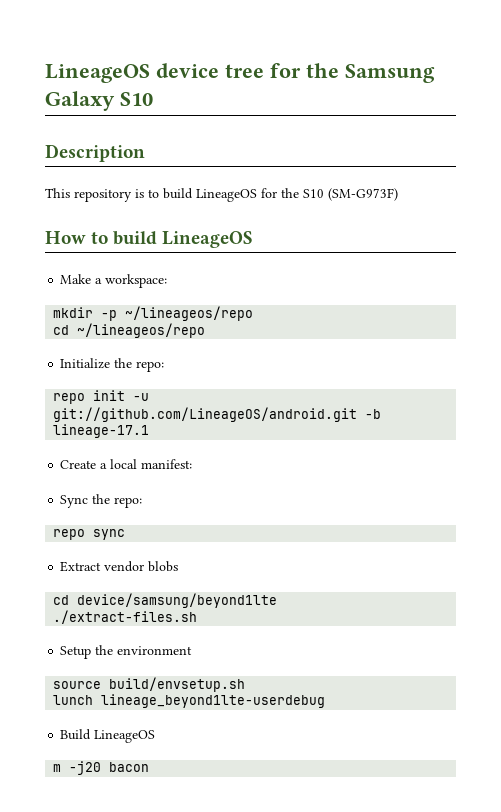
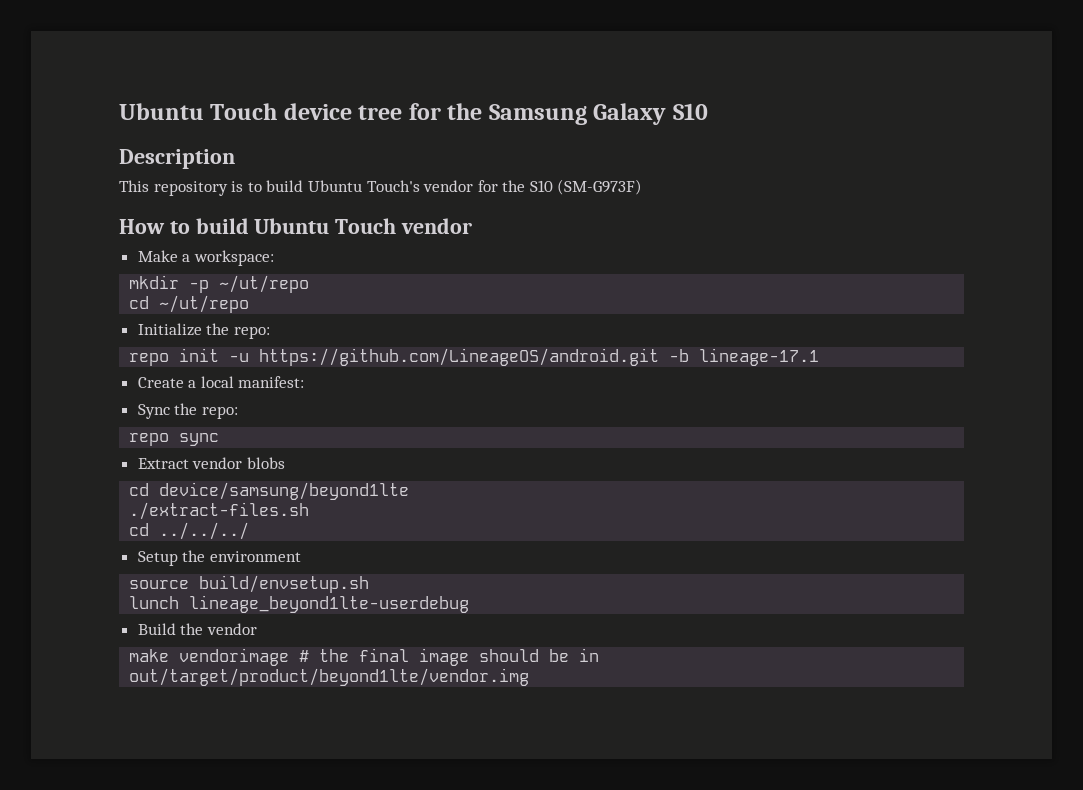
[45,64,150,83] LineageOS -> [119,103,278,120] Ubuntu Touch
[196,189,257,202] LineageOS -> [307,180,474,192] Ubuntu Touch's vendor
[162,231,254,248] LineageOS -> [254,218,473,234] Ubuntu Touch vendor
[125,306,254,321] [53,323,206,338] ~/lineageos/repo // cd ~/lineageos/repo -> [219,275,310,293] [129,295,250,313] ~/ut/repo // cd ~/ut/repo
[53,407,358,422] git://github.com/LineageOS/android.git -> [259,348,660,366] https://github.com/LineageOS/android.git
(198, 617) none -> [129,522,250,540] // cd ../../../
[94,730,156,743] [53,761,150,775] LineageOS // m -j20 bacon -> [180,623,257,635] [129,648,600,666] [129,668,530,686] the vendor // make vendorimage # the final image should be in out/target/product/beyond1lte/vendor.img

